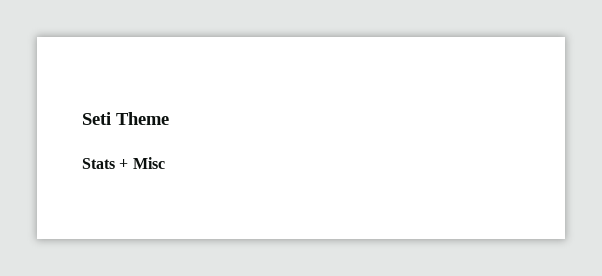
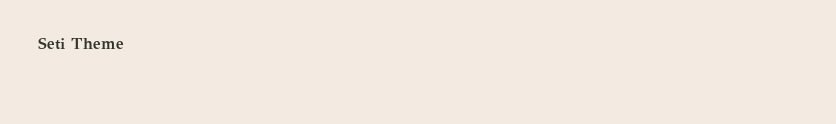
[82,157,165,169] // Stats + Misc -> (124, 43) none

